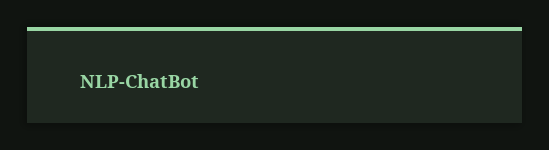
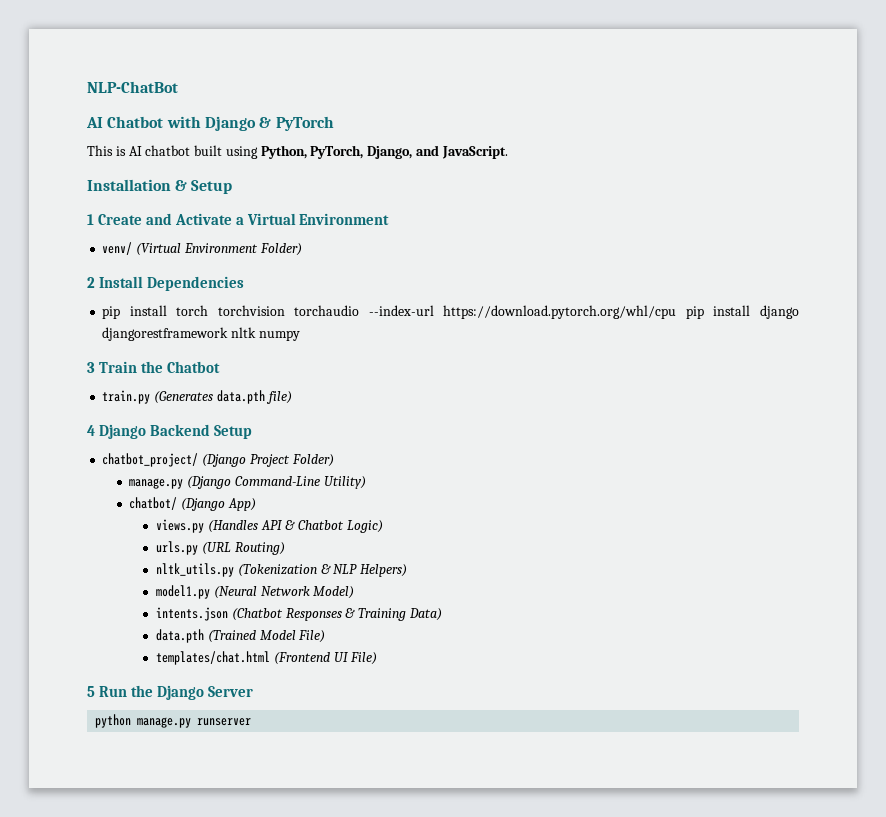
(199, 81) none -> [86,116,334,131] [87,145,508,159] [87,179,233,194] [87,213,390,225] [102,242,302,256] [87,276,244,291] [102,305,799,319] [102,327,300,341] [87,361,220,373] [102,390,292,404] [87,424,252,439] [102,453,334,467] [129,476,366,489] [129,497,256,511] [156,519,383,533] [156,541,285,555] [156,563,408,577] [156,585,355,599] [156,607,442,621] [156,629,326,643] [156,651,378,665] [87,685,253,700] [95,714,252,728] // AI Chatbot with Django & PyTorch // This is AI chatbot built using Python, PyTorch, Django, and JavaScript. // Installation & Setup // 1 Create and Activate a Virtual Environment // venv/ (Virtual Environment Folder) // 2 Install Dependencies // pip install torch torchvision torchaudio --index-url https://download.pytorch.org/whl/cpu pip install django djangorestframework nltk numpy // 3 Train the Chatbot // train.py (Generates data.pth file) // 4 Django Backend Setup // chatbot_project/ (Django Project Folder) // manage.py (Django Command-Line Utility) // chatbot/ (Django App) // views.py (Handles API & Chatbot Logic) // urls.py (URL Routing) // nltk_utils.py (Tokenization & NLP Helpers) // model1.py (Neural Network Model) // intents.json (Chatbot Responses & Training Data) // data.pth (Trained Model File) // templates/chat.html (Frontend UI File) // 5 Run the Django Server // python manage.py runserver

